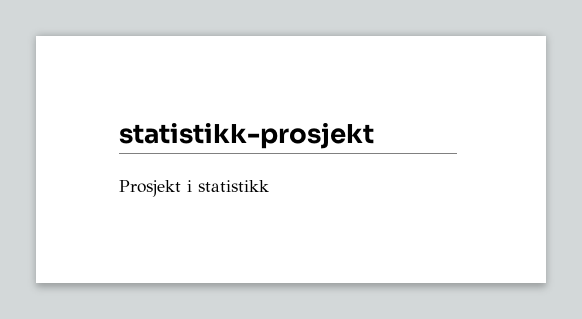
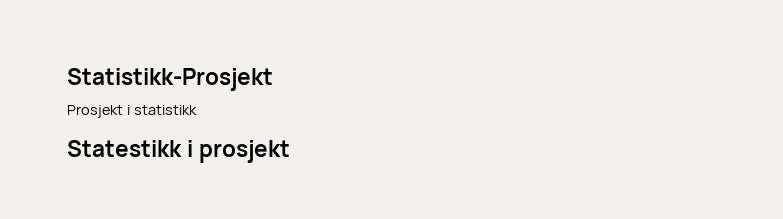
[119,122,374,149] statistikk-prosjekt -> [67,68,273,91] Statistikk-Prosjekt
(269, 186) none -> [67,140,291,163] // Statestikk i prosjekt

